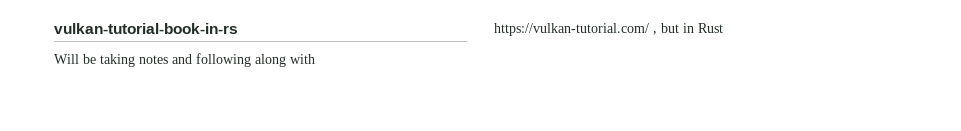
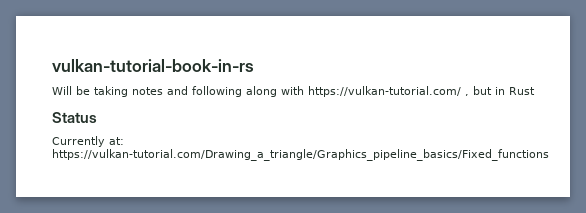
(723, 28) none -> [52,112,97,123] [52,136,124,147] [52,149,549,161] // Status // Currently at: https://vulkan-tutorial.com/Drawing_a_triangle/Graphics_pipeline_basics/Fixed_functions

